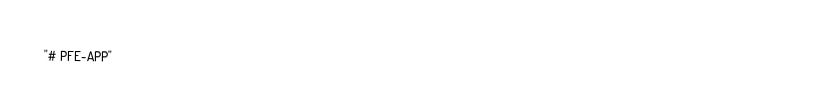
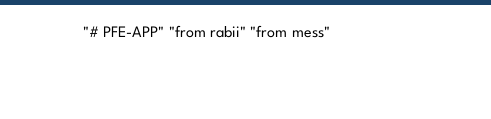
(112, 55) none -> [168,25,330,38] "from rabii" "from mess"

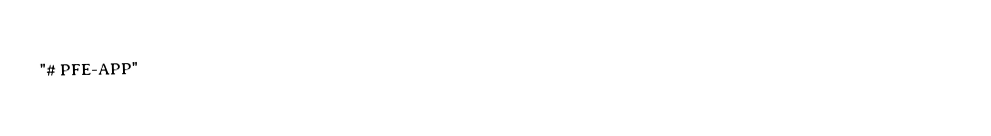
[168,25,330,38] "from rabii" "from mess" -> (140, 68) none

